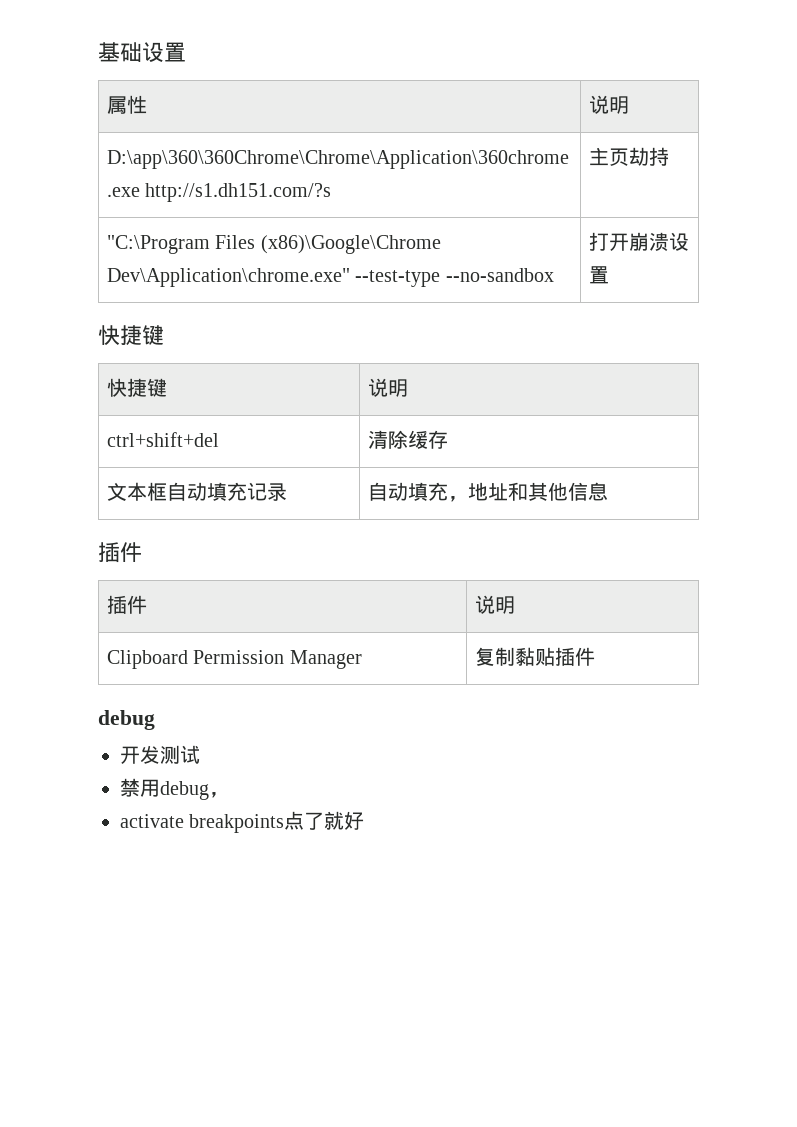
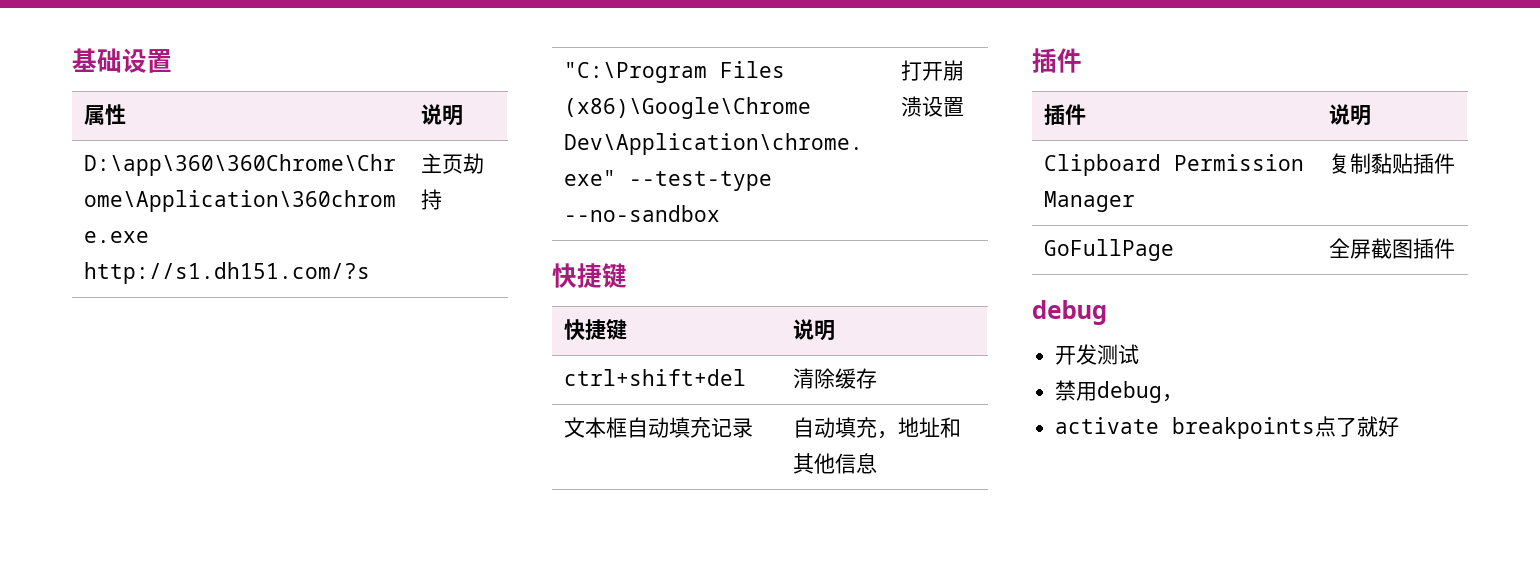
(595, 656) none -> [1043,239,1174,261] [1328,238,1455,259] // GoFullPage | 全屏截图插件

